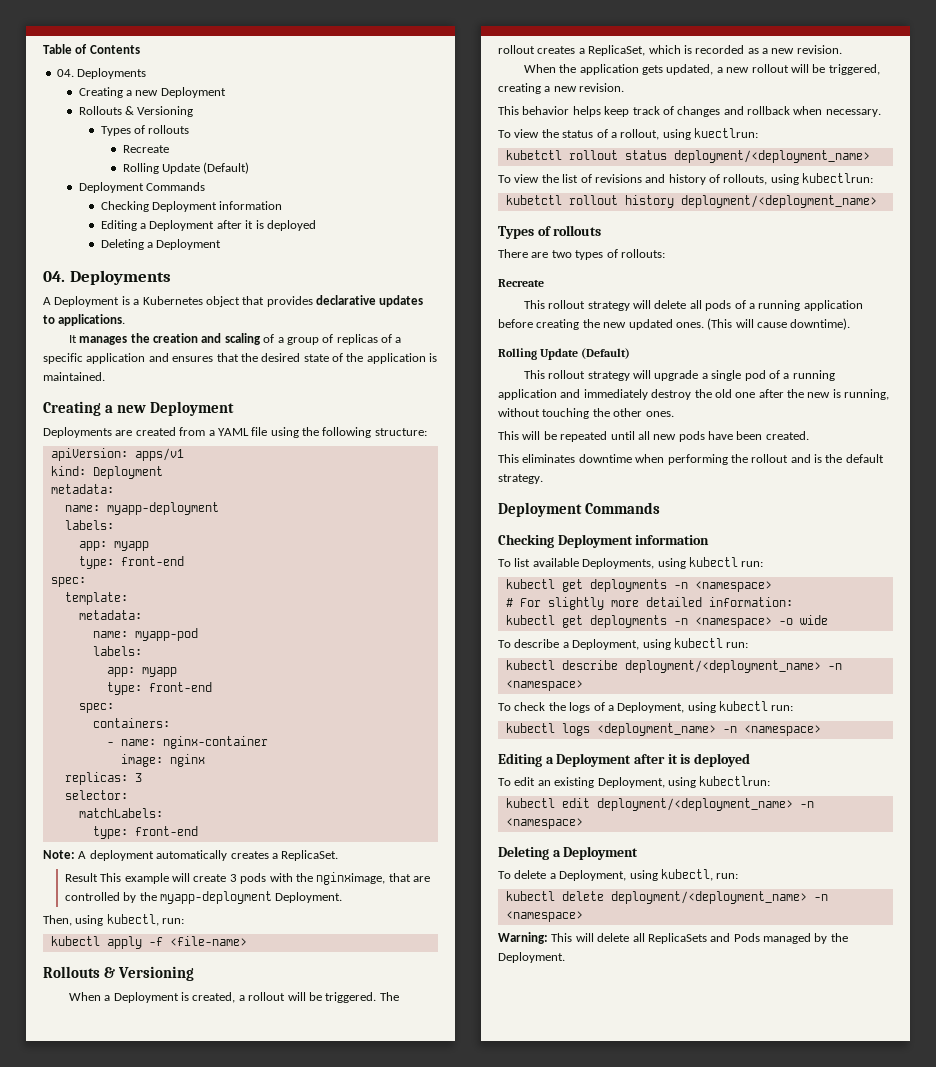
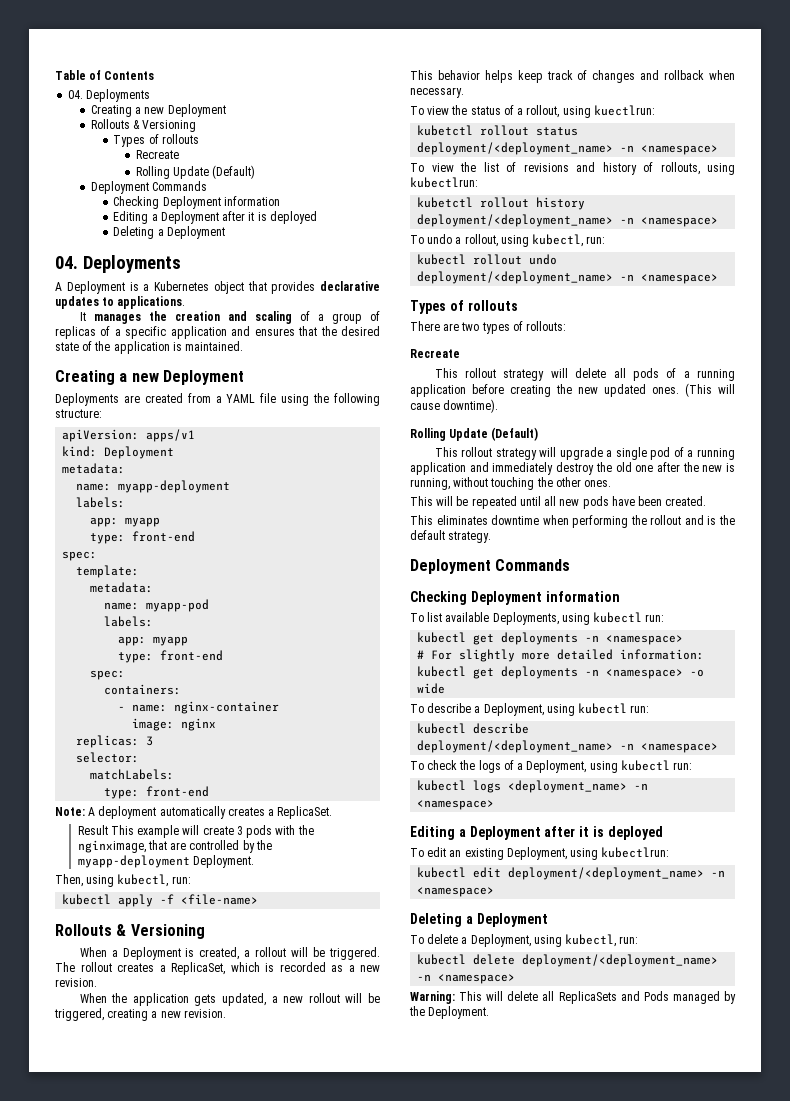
(870, 156) none -> [620,145,719,155] -n <namespace>
(877, 201) none -> [620,217,719,227] [410,234,606,247] [417,254,558,265] [417,271,719,284] -n <namespace> // To undo a rollout, using kubectl, run: // kubectl rollout undo deployment/<deployment_name> -n <namespace>

